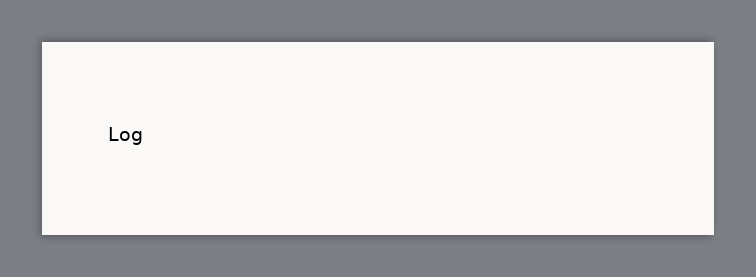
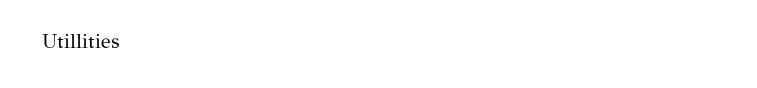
[108,127,143,145] Log -> [42,34,119,48] Utillities

